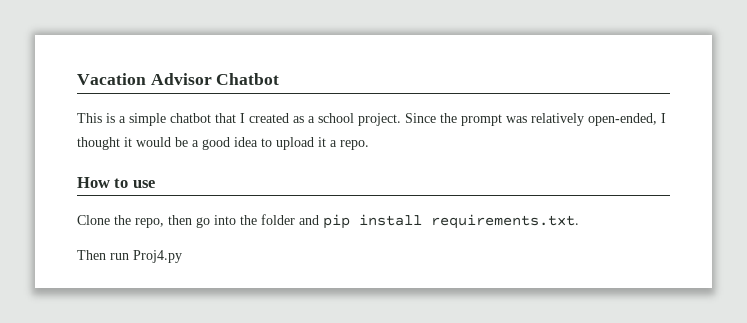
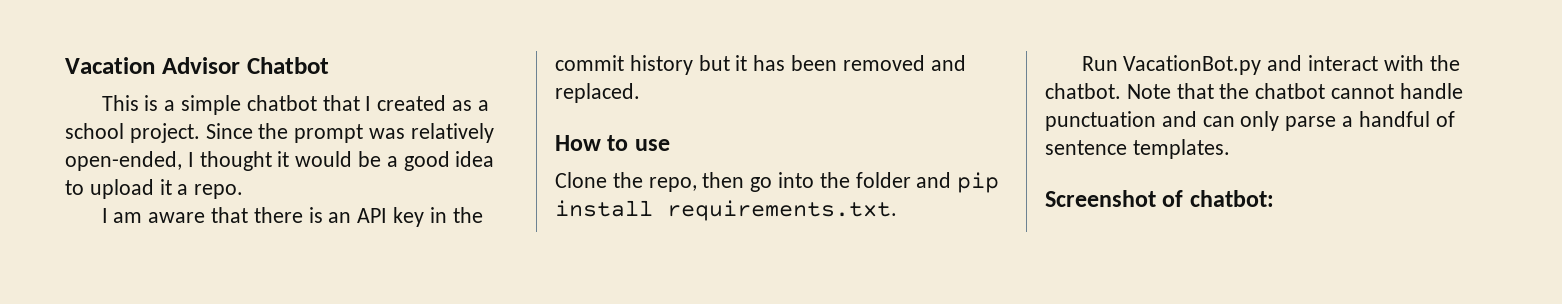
(369, 145) none -> [101,207,483,227] [555,55,966,75] [555,83,640,103] // I am aware that there is an API key in the commit history but it has been removed and replaced.
[77,250,182,263] Then run Proj4.py -> [1081,55,1460,75] [1045,83,1463,99] [1045,111,1455,131] [1045,139,1230,159] [1045,190,1274,207] Run VacationBot.py and interact with the chatbot. Note that the chatbot cannot handle punctuation and can only parse a handful of sentence templates. // Screenshot of chatbot:

